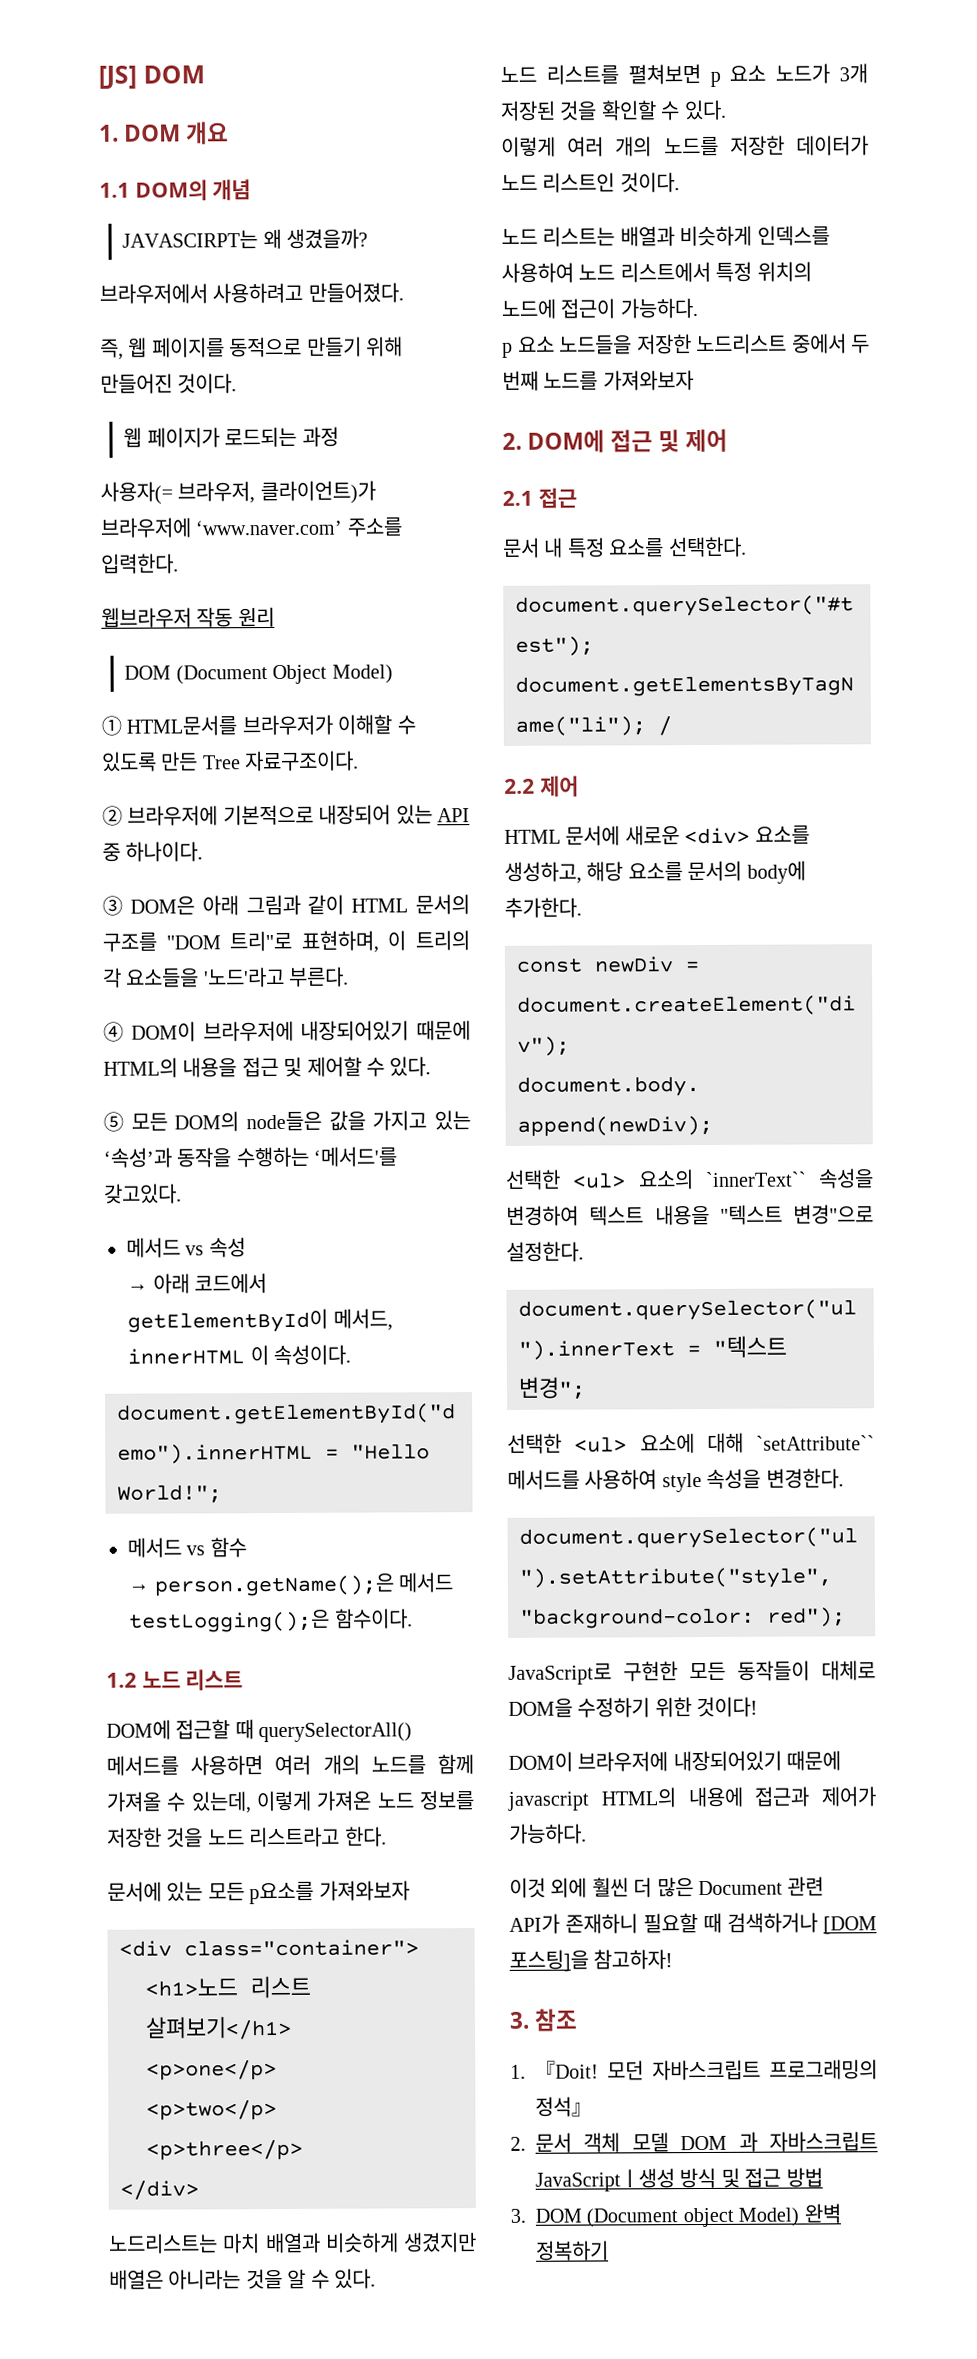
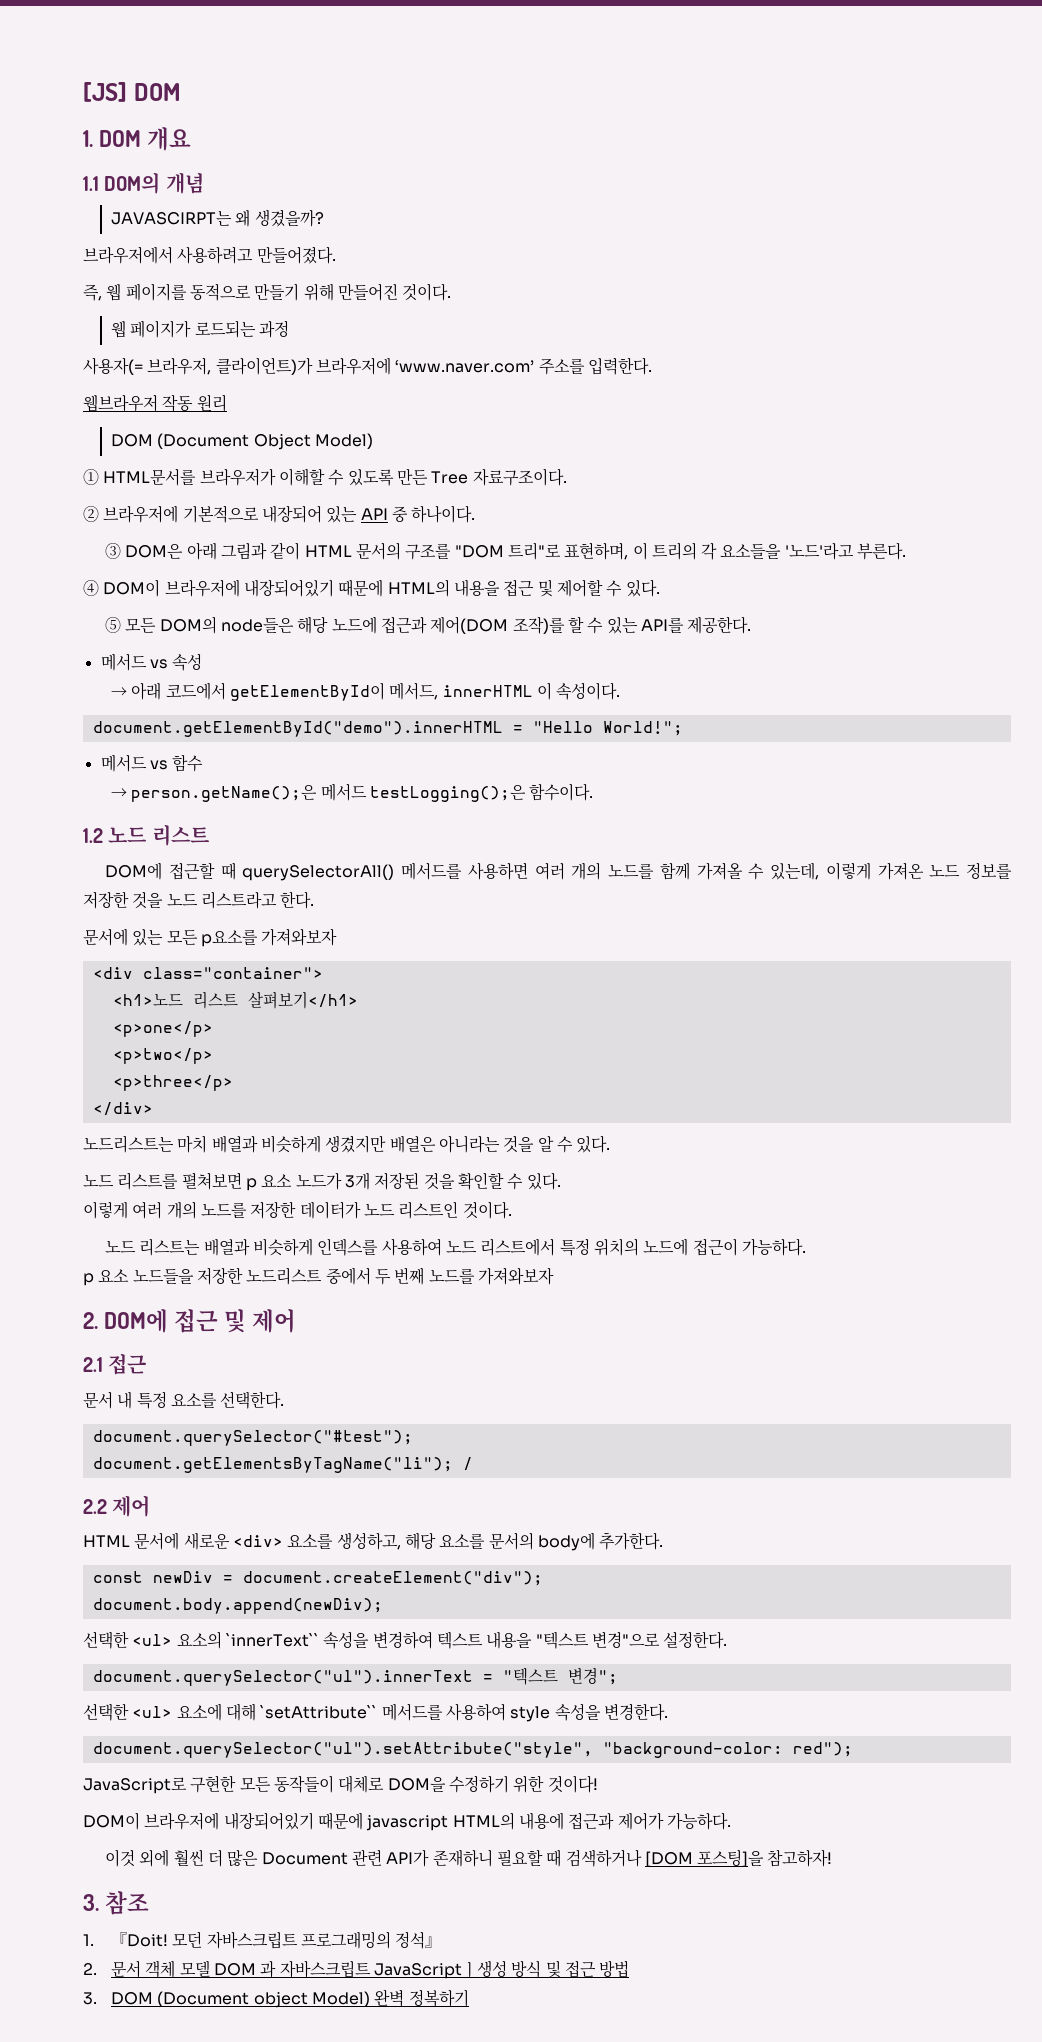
[328,1110,472,1131] [103,1146,398,1168] [104,1183,182,1204] 값을 가지고 있는 ‘속성’과 동작을 수행하는 ‘메서드'를 갖고있다. -> [297,616,752,634] 해당 노드에 접근과 제어(DOM 조작)를 할 수 있는 API를 제공한다.

